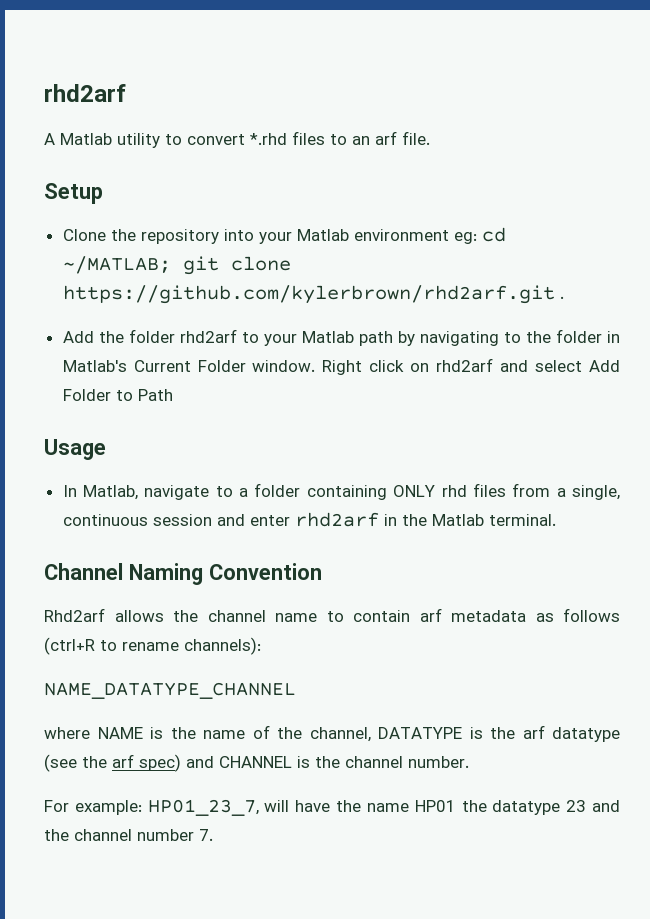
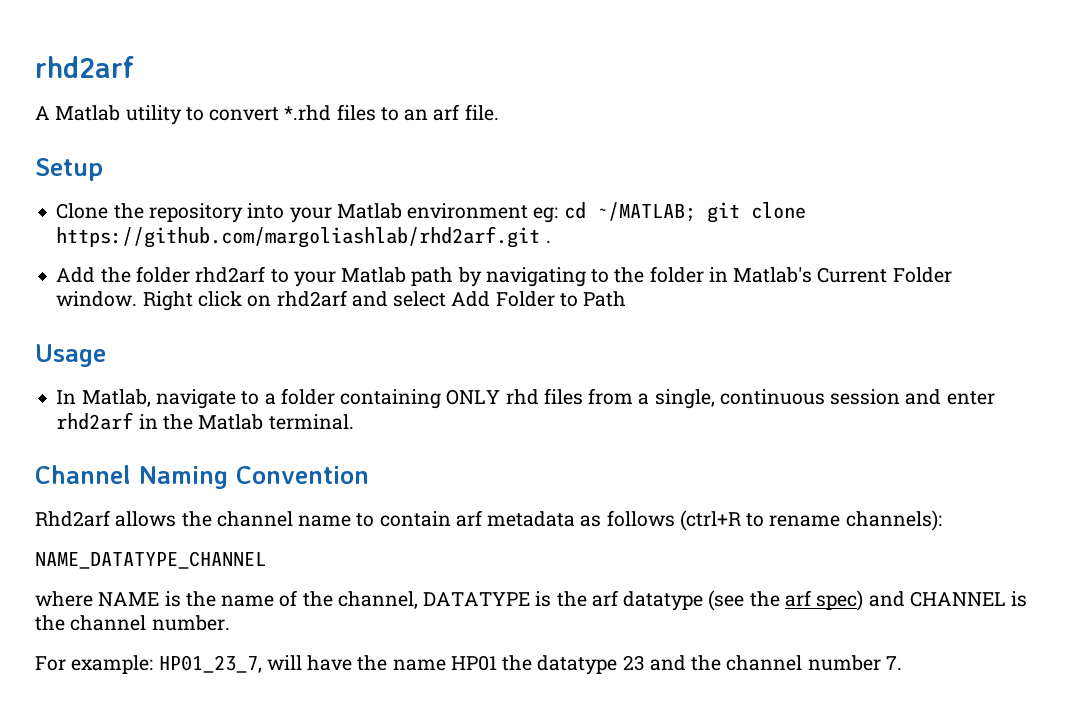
[62,285,555,304] https://github.com/kylerbrown/rhd2arf.git -> [56,226,541,248] https://github.com/margoliashlab/rhd2arf.git

